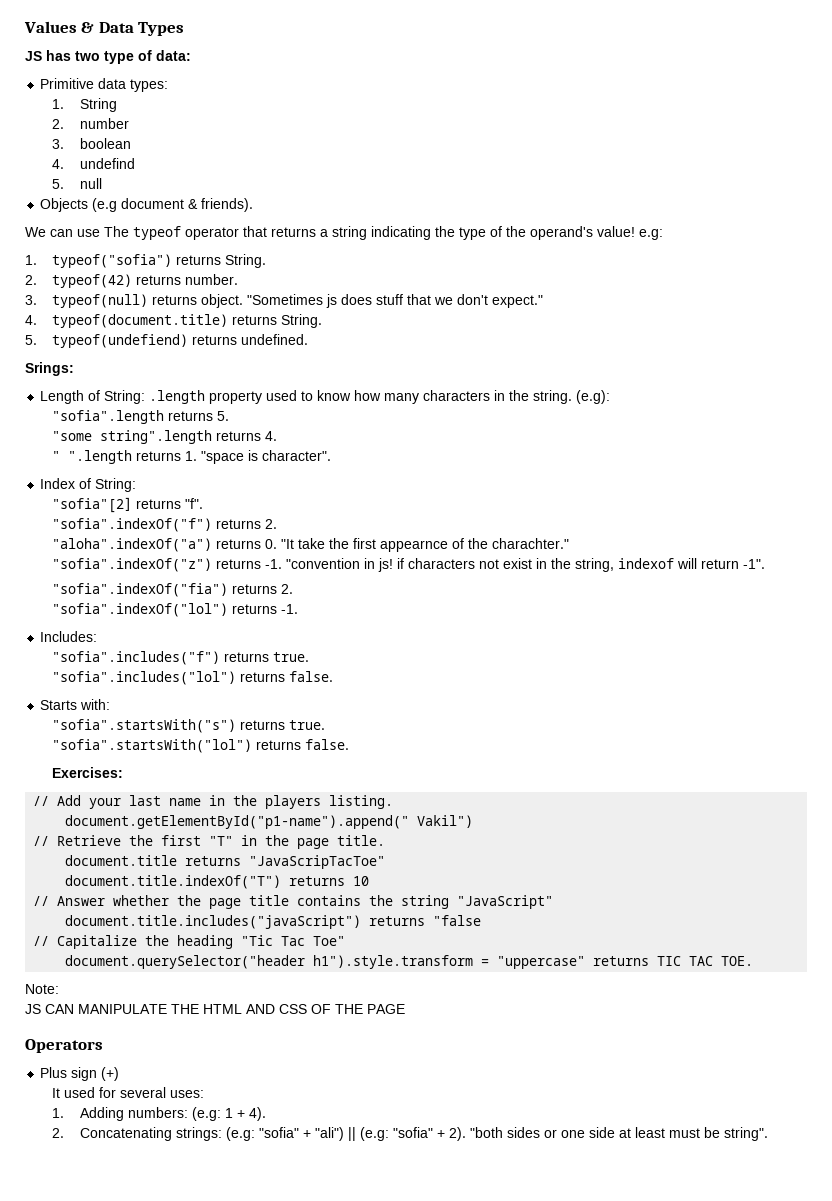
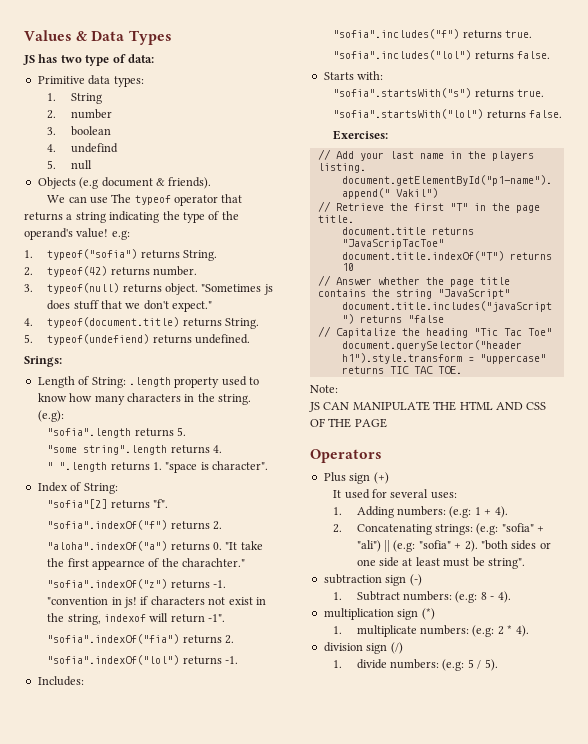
(768, 1134) none -> [323,574,422,586] [333,591,511,603] [323,608,435,620] [333,625,529,637] [323,642,403,654] [333,659,498,671] // subtraction sign (-) // 1. Subtract numbers: (e.g: 8 - 4). // multiplication sign (*) // 1. multiplicate numbers: (e.g: 2 * 4). // division sign (/) // 1. divide numbers: (e.g: 5 / 5).

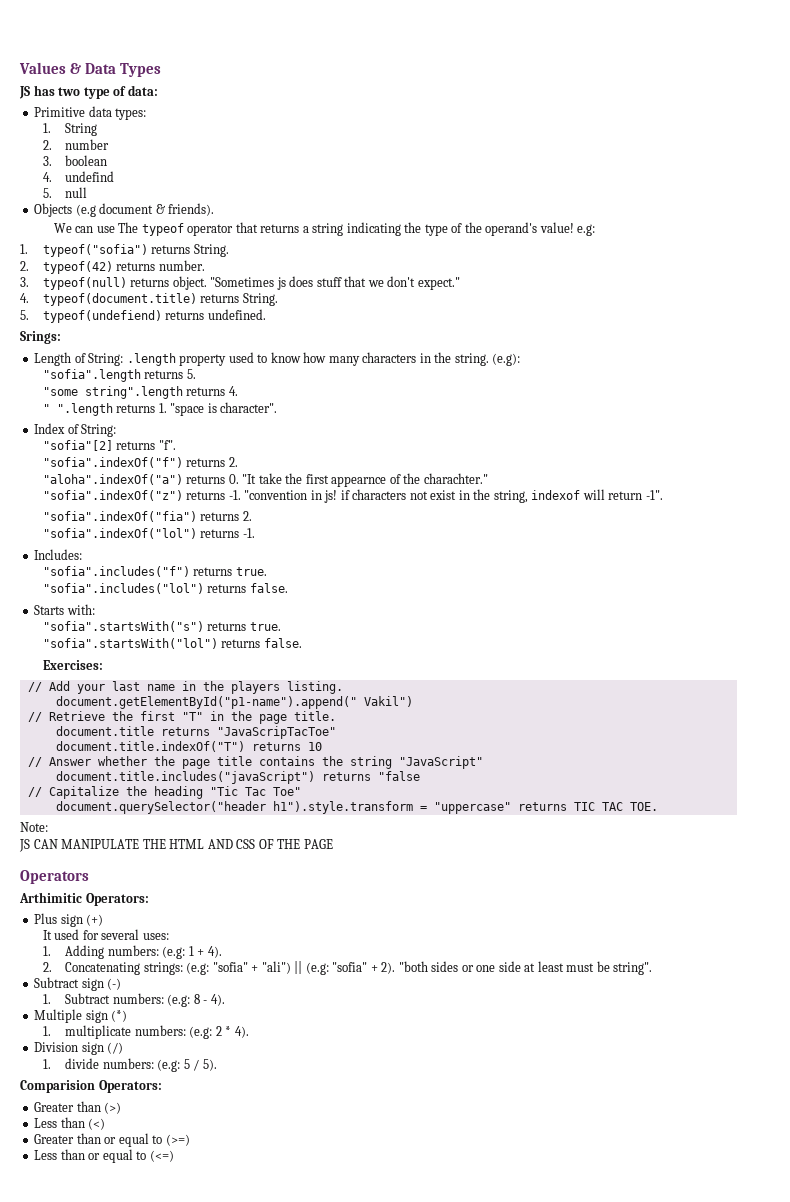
(382, 456) none -> [19,892,149,906] // Arthimitic Operators:
[323,574,382,584] subtraction -> [34,977,80,988] Subtract
[323,608,394,620] multiplication -> [34,1009,83,1023] Multiple
[323,642,363,652] division -> [34,1042,79,1052] Division
(498, 665) none -> [20,1080,162,1093] [34,1101,122,1114] [34,1117,106,1130] [34,1133,190,1147] [34,1149,174,1163] // Comparision Operators: // Greater than (>) // Less than (<) // Greater than or equal to (>=) // Less than or equal to (<=)

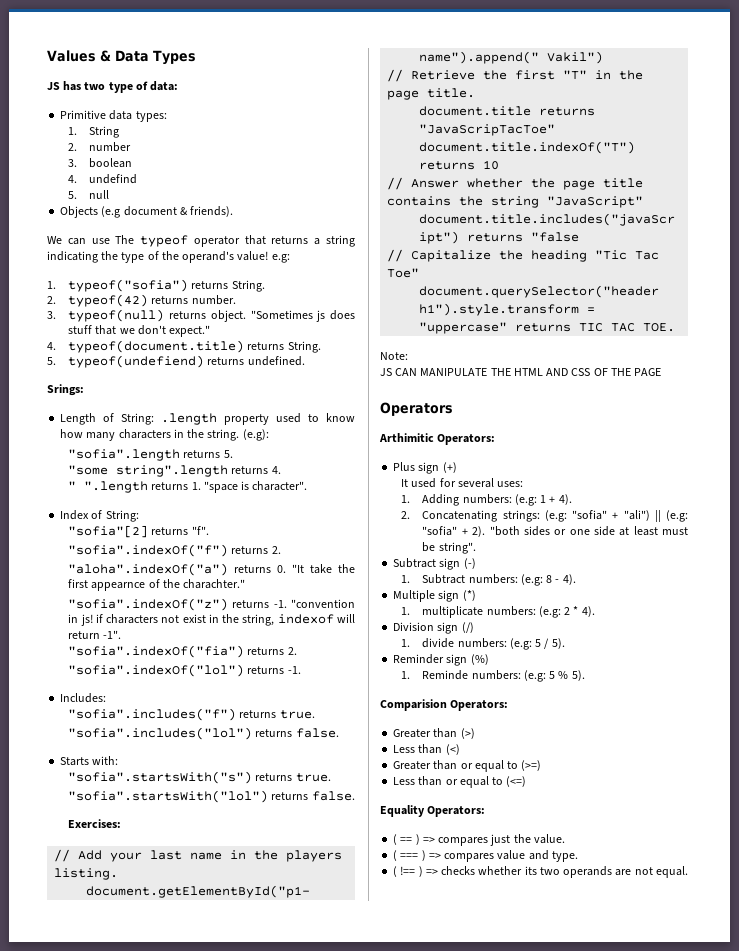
(217, 1065) none -> [393,654,489,666] [401,670,585,682] // Reminder sign (%) // 1. Reminde numbers: (e.g: 5 % 5).
(174, 1156) none -> [380,805,486,817] [393,834,565,846] [393,850,578,862] [393,866,688,878] // Equality Operators: // ( == ) => compares just the value. // ( === ) => compares value and type. // ( !== ) => checks whether its two operands are not equal.

